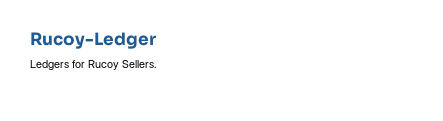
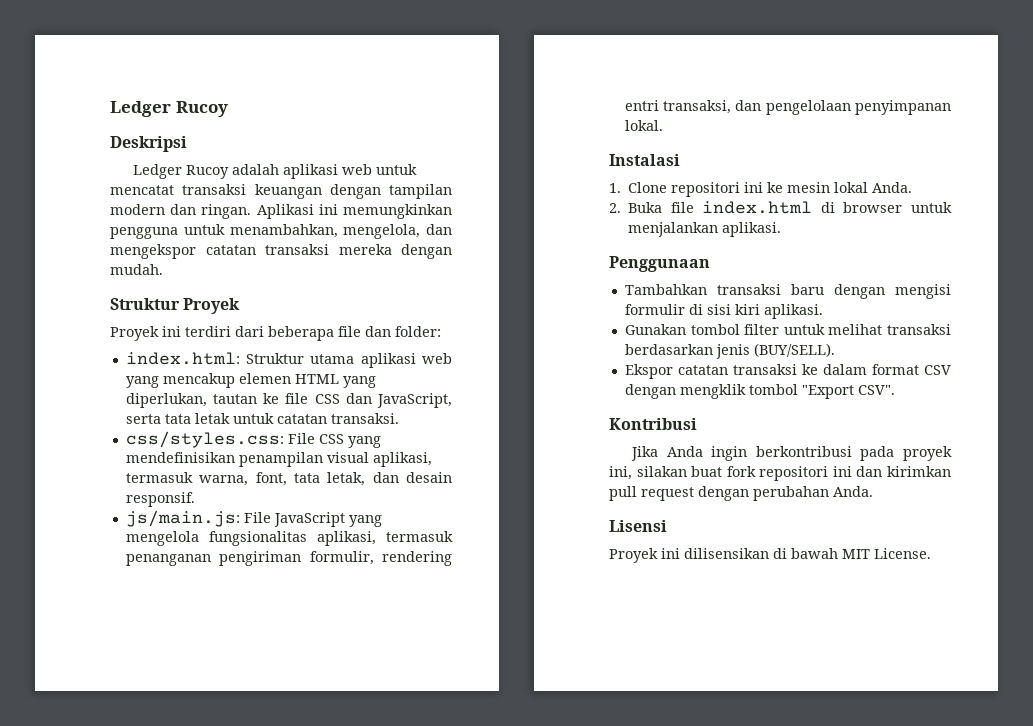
[30,32,156,49] [30,60,156,70] Rucoy-Ledger // Ledgers for Rucoy Sellers. -> [110,101,228,117] [110,136,187,152] [132,164,417,179] [110,184,452,199] [110,204,452,219] [110,224,452,239] [110,244,452,259] [110,264,163,275] [110,298,241,314] [110,326,441,341] [125,352,452,368] [125,373,376,388] [125,393,453,408] [125,413,399,424] [125,431,381,448] [125,452,432,467] [125,472,452,486] [125,492,195,507] [125,510,382,527] [125,531,453,546] [125,551,452,566] [624,100,951,115] [624,120,663,131] [609,154,680,166] [609,182,913,197] [609,201,952,214] [628,222,782,237] [609,256,710,272] [624,284,951,299] [624,304,823,319] [624,324,951,335] [624,343,835,359] [624,364,951,379] [624,384,895,399] [609,418,697,430] [630,446,952,461] [609,466,951,481] [609,486,873,501] [609,520,667,532] [609,548,931,563] Ledger Rucoy // Deskripsi // Ledger Rucoy adalah aplikasi web untuk mencatat transaksi keuangan dengan tampilan modern dan ringan. Aplikasi ini memungkinkan pengguna untuk menambahkan, mengelola, dan mengekspor catatan transaksi mereka dengan mudah. // Struktur Proyek // Proyek ini terdiri dari beberapa file dan folder: // index.html: Struktur utama aplikasi web yang mencakup elemen HTML yang diperlukan, tautan ke file CSS dan JavaScript, serta tata letak untuk catatan transaksi. // css/styles.css: File CSS yang mendefinisikan penampilan visual aplikasi, termasuk warna, font, tata letak, dan desain responsif. // js/main.js: File JavaScript yang mengelola fungsionalitas aplikasi, termasuk penanganan pengiriman formulir, rendering entri transaksi, dan pengelolaan penyimpanan lokal. // Instalasi // 1. Clone repositori ini ke mesin lokal Anda. // 2. Buka file index.html di browser untuk menjalankan aplikasi. // Penggunaan // Tambahkan transaksi baru dengan mengisi formulir di sisi kiri aplikasi. // Gunakan tombol filter untuk melihat transaksi berdasarkan jenis (BUY/SELL). // Ekspor catatan transaksi ke dalam format CSV dengan mengklik tombol "Export CSV". // Kontribusi // Jika Anda ingin berkontribusi pada proyek ini, silakan buat fork repositori ini dan kirimkan pull request dengan perubahan Anda. // Lisensi // Proyek ini dilisensikan di bawah MIT License.

